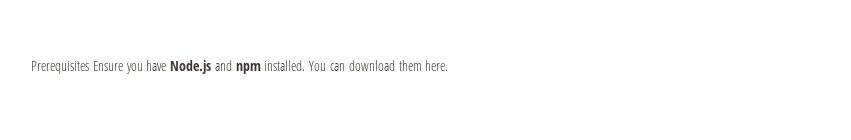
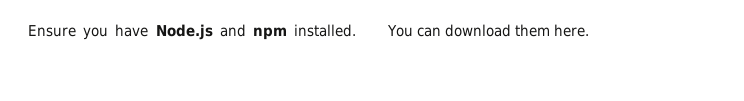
[31,61,89,74] Prerequisites -> (28, 31) none

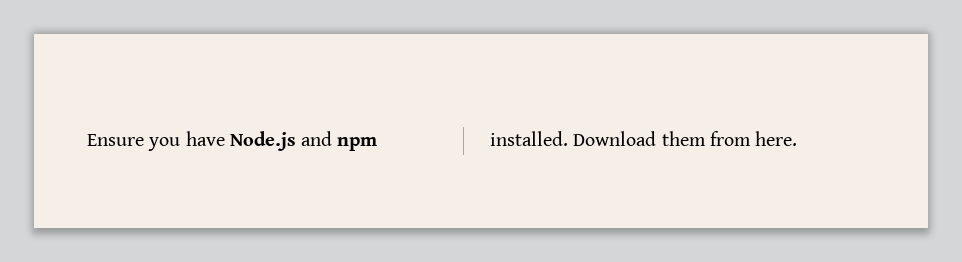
[387,24,551,37] You can download them -> [573,131,751,146] Download them from

